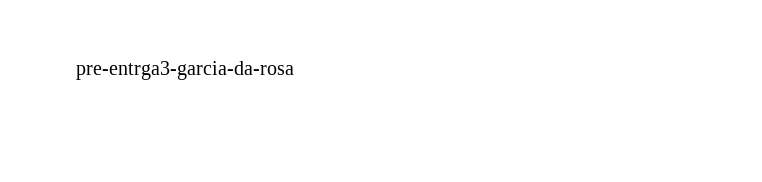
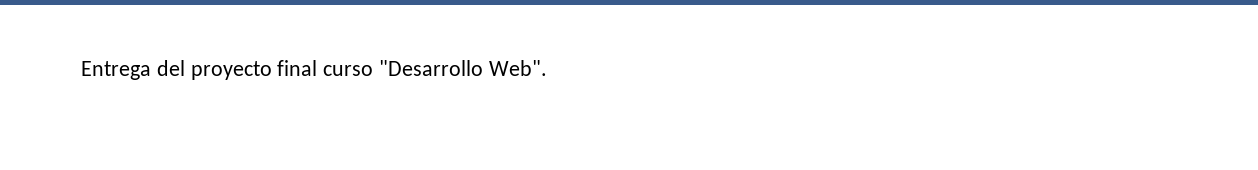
[76,61,294,80] pre-entrga3-garcia-da-rosa -> [81,60,547,80] Entrega del proyecto final curso "Desarrollo Web".

